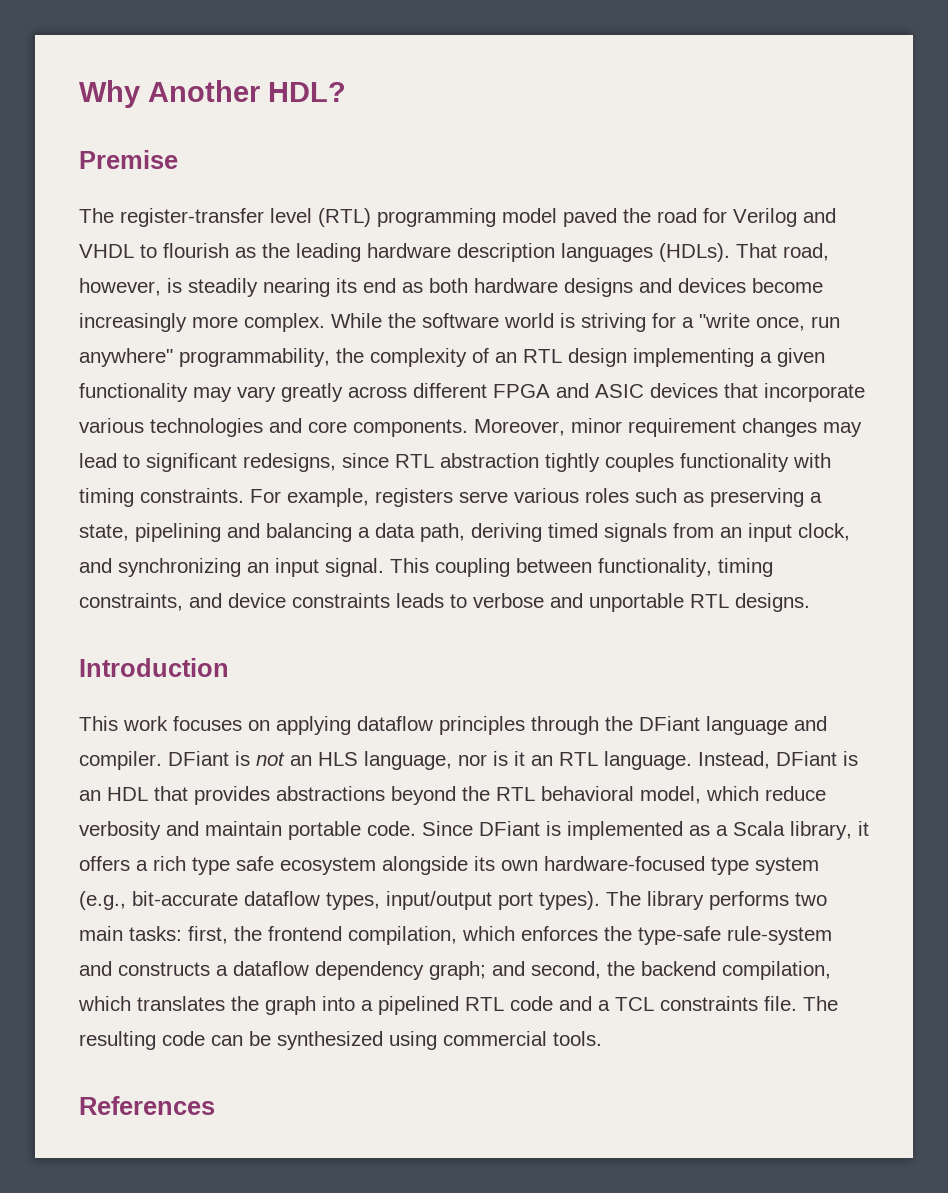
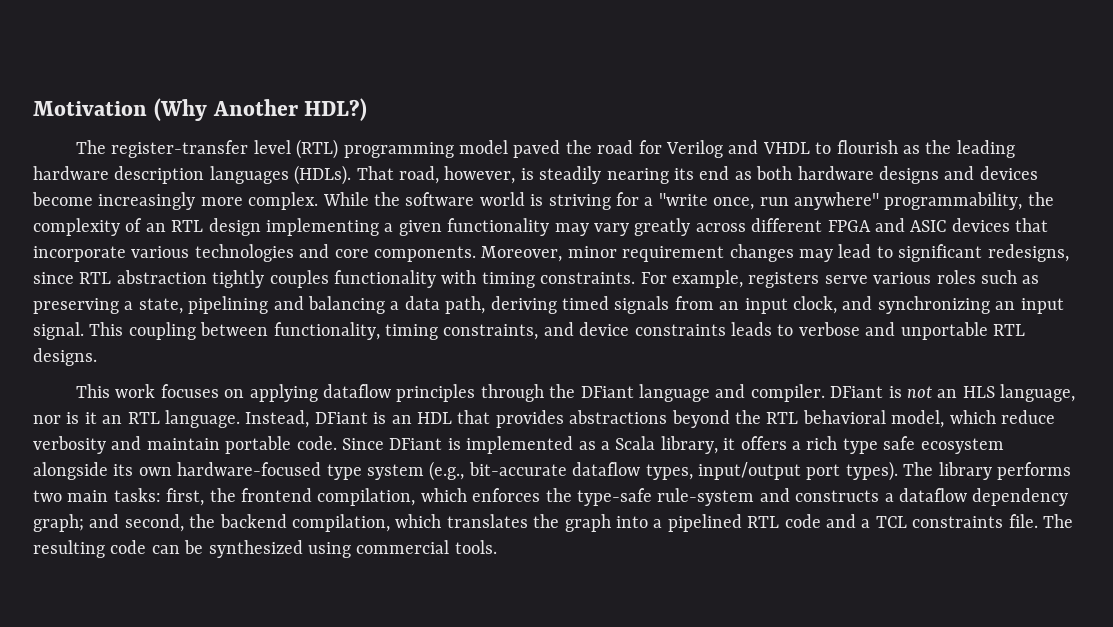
[79,80,346,108] [79,150,178,169] Why Another HDL? // Premise -> [33,98,368,121] Motivation (Why Another HDL?)
[79,658,229,677] // Introduction -> (97, 357) none
[79,1096,215,1115] // References -> (497, 547) none

